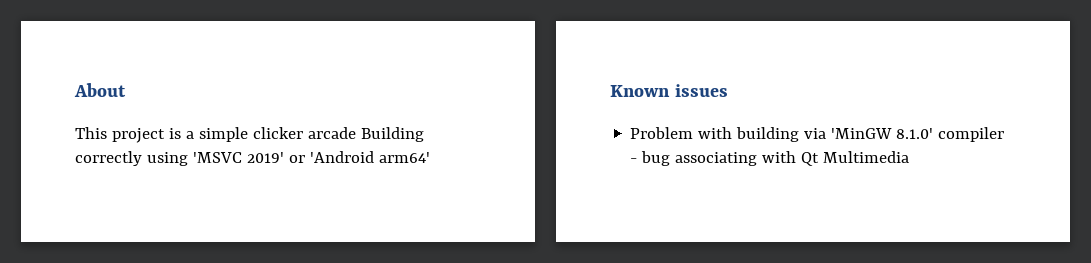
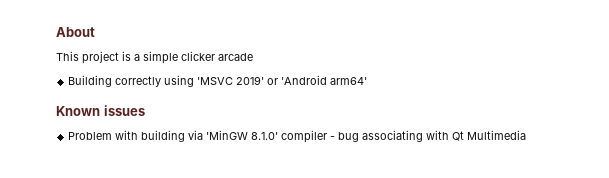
(356, 133) none -> (253, 57) //

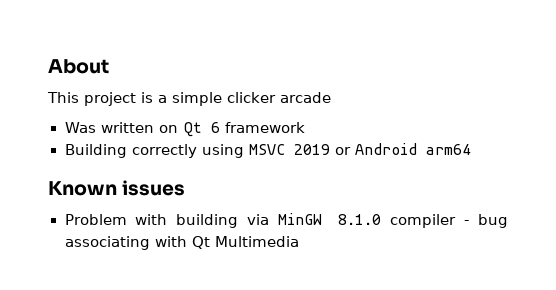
[68,75,368,87] Building correctly using 'MSVC 2019' or 'Android arm64' -> [64,122,306,137] [64,143,471,158] Was written on Qt 6 framework // Building correctly using MSVC 2019 or Android arm64
[206,130,279,140] 'MinGW 8.1.0' -> [278,213,382,225] MinGW 8.1.0

